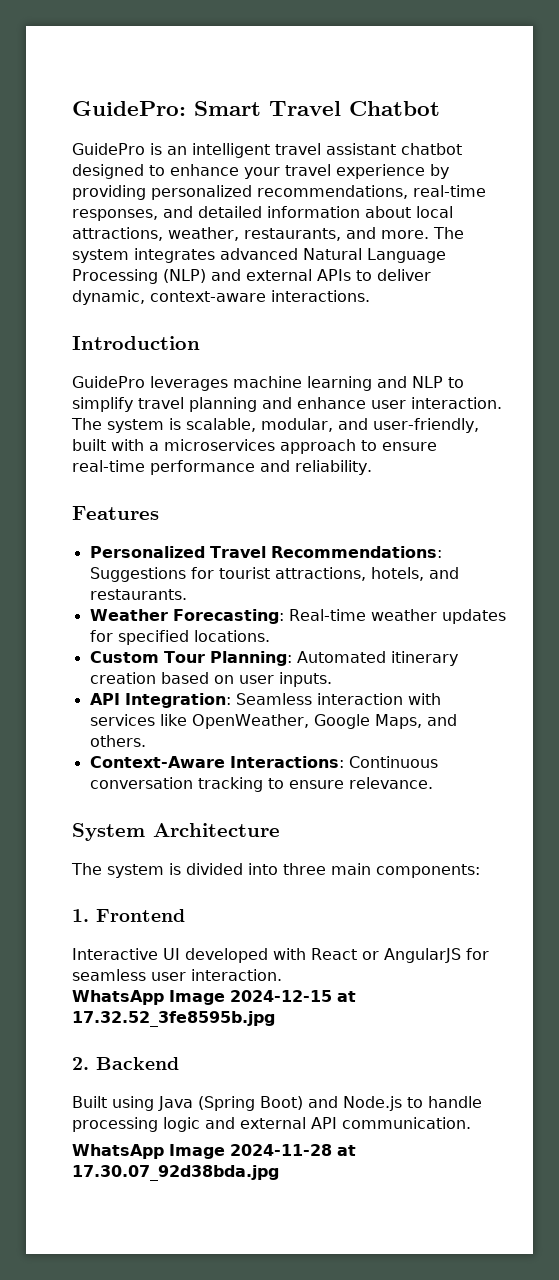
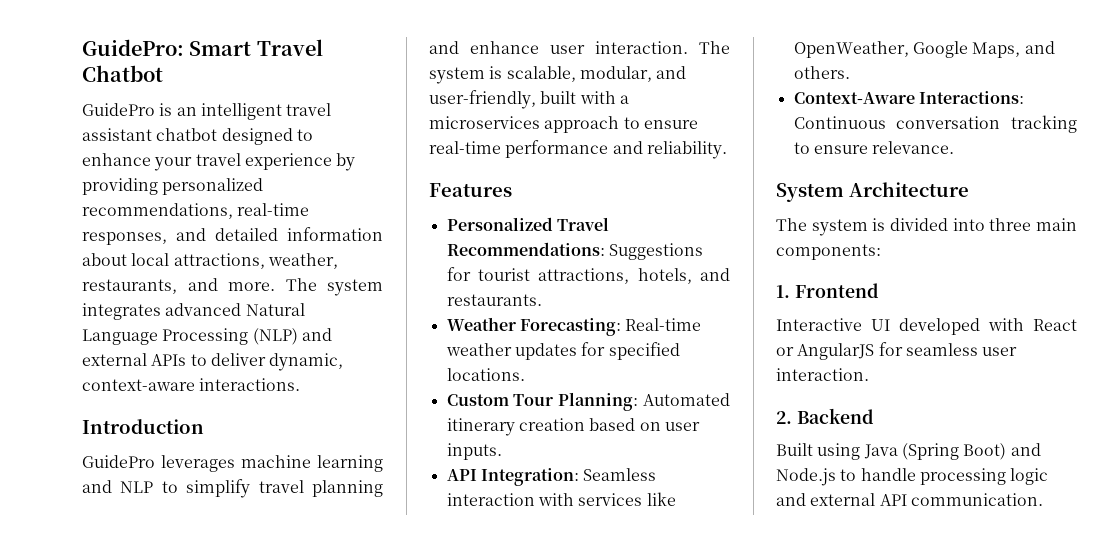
[72,990,356,1005] [72,1011,275,1027] // WhatsApp Image 2024-12-15 at 17.32.52_3fe8595b.jpg -> (869, 374) none
[72,1144,356,1159] [72,1165,279,1181] // WhatsApp Image 2024-11-28 at 17.30.07_92d38bda.jpg -> (1043, 499) none

